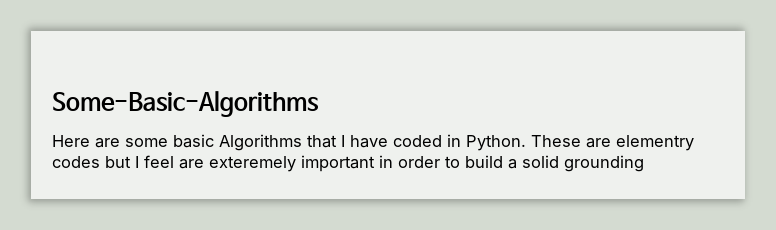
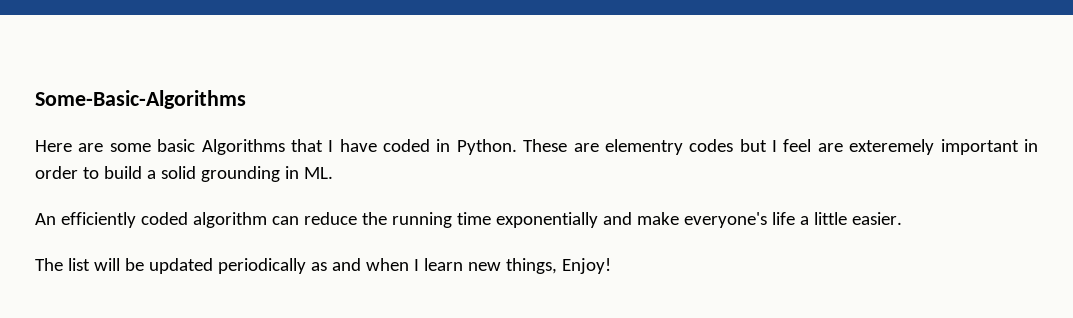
(644, 163) none -> [284,166,333,179] [35,212,902,228] [35,258,611,274] in ML. // An efficiently coded algorithm can reduce the running time exponentially and make everyone's life a little easier. // The list will be updated periodically as and when I learn new things, Enjoy!

